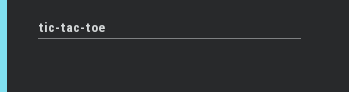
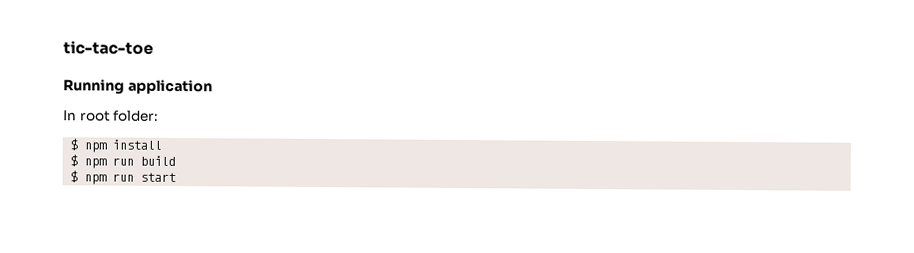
(105, 27) none -> [63,79,213,95] [63,110,160,122] [70,138,163,153] [70,154,177,169] [70,170,177,185] // Running application // In root folder: // $ npm install // $ npm run build // $ npm run start

